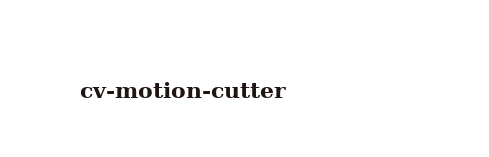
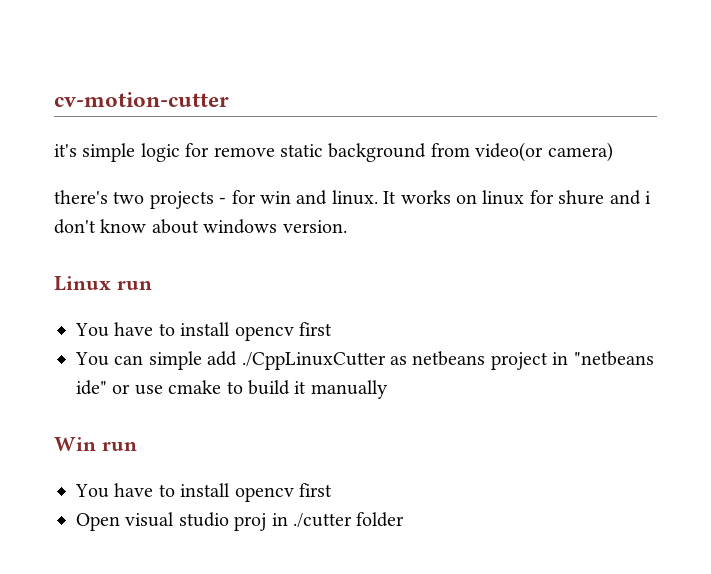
(286, 90) none -> [54,142,613,162] [54,190,651,209] [54,219,347,234] [54,276,152,291] [75,322,332,341] [75,351,654,370] [76,380,388,399] [54,437,137,451] [75,483,332,502] [76,512,405,531] // it's simple logic for remove static background from video(or camera) // there's two projects - for win and linux. It works on linux for shure and i don't know about windows version. // Linux run // You have to install opencv first // You can simple add ./CppLinuxCutter as netbeans project in "netbeans ide" or use cmake to build it manually // Win run // You have to install opencv first // Open visual studio proj in ./cutter folder

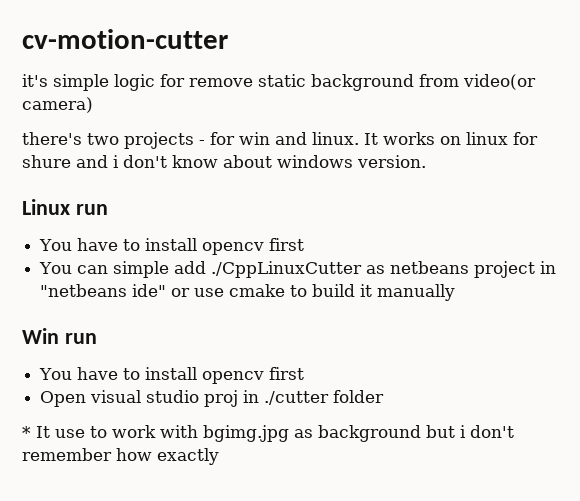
(405, 519) none -> [22,425,514,442] [22,448,219,465] // * It use to work with bgimg.jpg as background but i don't remember how exactly

